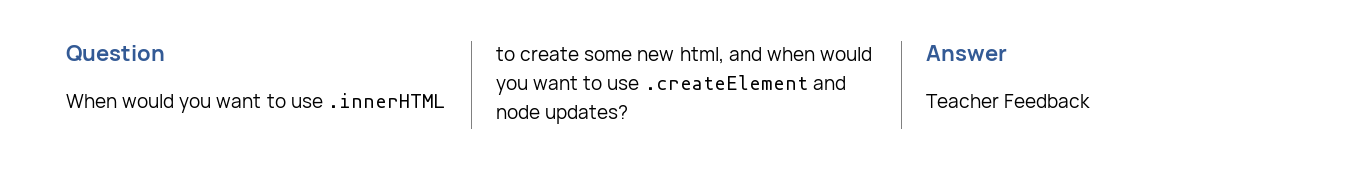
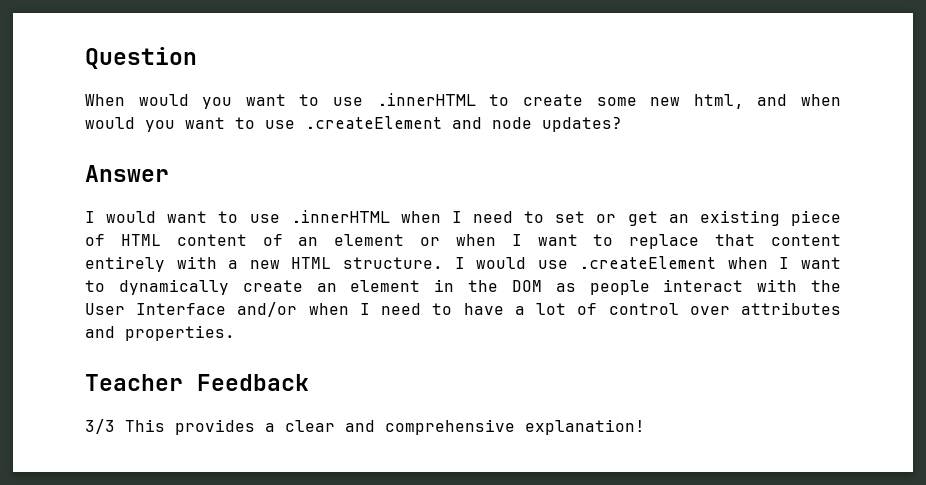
[926,94,1091,108] Teacher Feedback -> [85,210,841,226] [85,234,841,249] [85,256,842,272] [85,279,842,295] [85,302,842,317] [85,325,235,341] [85,374,309,391] [85,419,645,435] I would want to use .innerHTML when I need to set or get an existing piece of HTML content of an element or when I want to replace that content entirely with a new HTML structure. I would use .createElement when I want to dynamically create an element in the DOM as people interact with the User Interface and/or when I need to have a lot of control over attributes and properties. // Teacher Feedback // 3/3 This provides a clear and comprehensive explanation!

